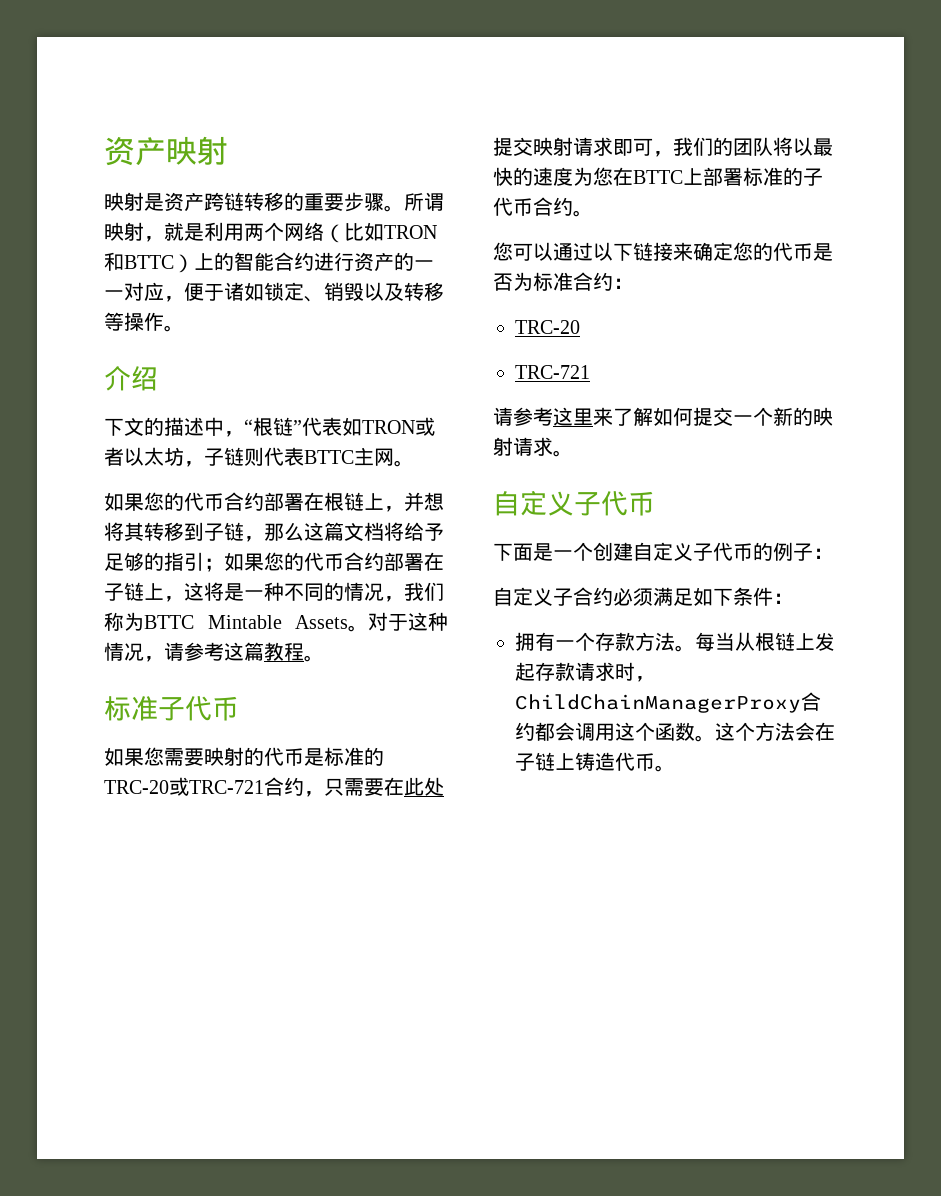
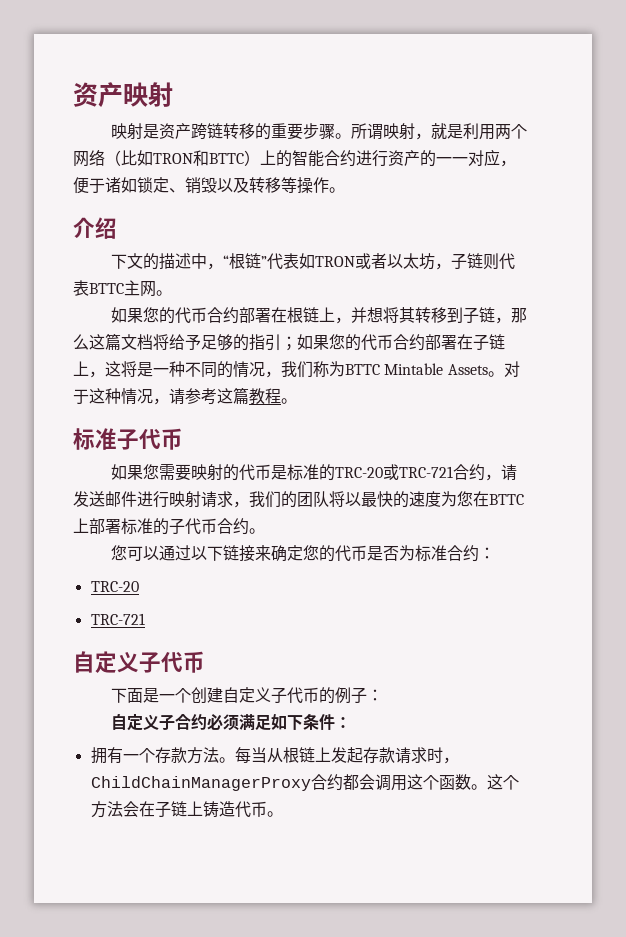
[324,777,444,796] [493,137,653,156] 只需要在此处提交映射请求即可 -> [500,464,517,481] [73,491,233,508] 请发送邮件进行映射请求
[493,407,833,426] [493,437,573,457] // 请参考这里来了解如何提交一个新的映射请求。 -> (145, 619) none

